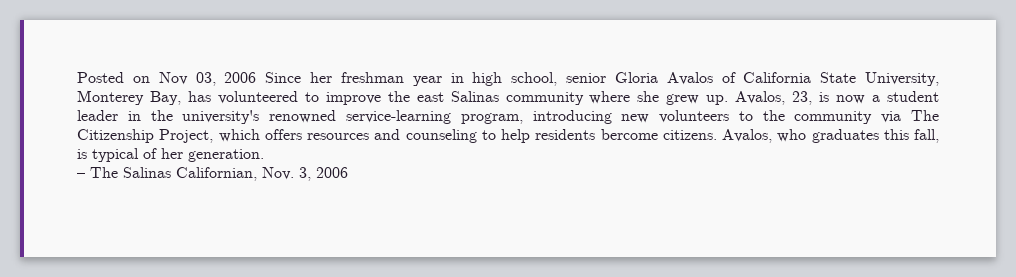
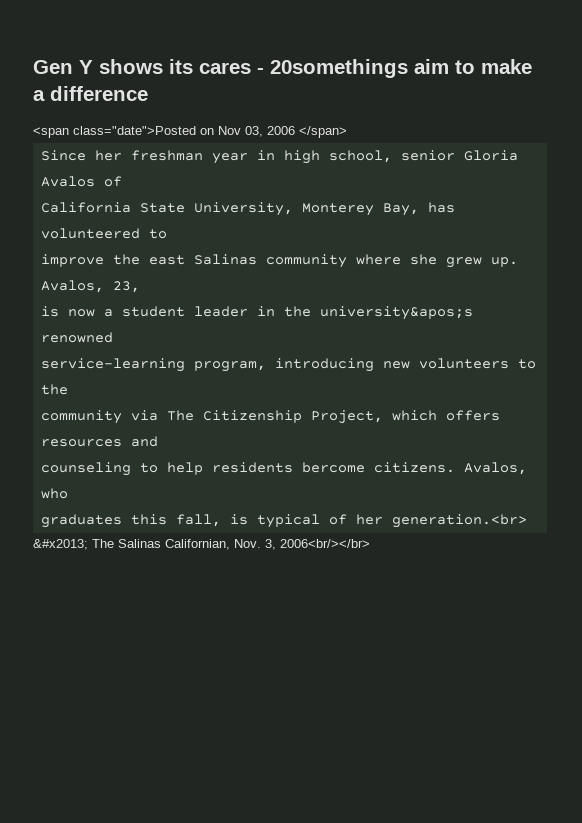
[77,72,124,83] Posted -> [33,59,532,78] [33,86,148,101] [33,126,196,138] Gen Y shows its cares - 20somethings aim to make a difference // <span class="date">Posted
(257, 77) none -> [299,126,347,138] </span> //
(736, 77) none -> (122, 181) //
(319, 97) none -> (167, 234) //
(813, 98) none -> (140, 287) //
[182,110,260,124] university's -> [319,306,473,320] university&apos;s
(337, 116) none -> (113, 337) //
(785, 115) none -> (68, 389) //
(401, 134) none -> (158, 441) //
(807, 135) none -> (68, 493) //
[188,149,264,162] [77,173,85,178] generation. // – -> [391,514,527,528] [33,539,88,550] generation.<br> // &#x2013;
[316,167,348,178] 2006 -> [280,539,370,548] 2006<br/></br>

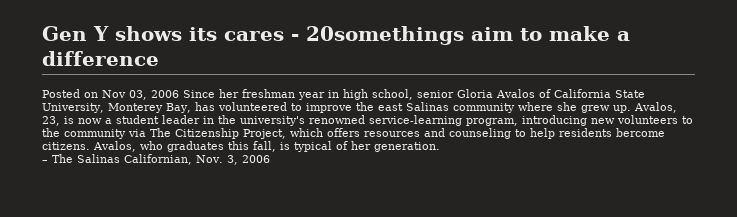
[33,126,196,138] <span class="date">Posted -> [42,89,80,98] Posted
[299,126,347,138] </span> // -> (179, 94) none
(122, 181) // -> (551, 93) none
(167, 234) // -> (302, 107) none
(140, 287) // -> (60, 121) none
[319,306,473,320] university&apos;s -> [240,116,305,126] university's
(113, 337) // -> (365, 119) none
(68, 389) // -> (60, 132) none
(158, 441) // -> (445, 132) none
(68, 493) // -> (163, 145) none
[391,514,527,528] [33,539,88,550] generation.<br> // &#x2013; -> [374,142,440,152] [42,160,48,163] generation. // –
[280,539,370,548] 2006<br/></br> -> [241,155,270,163] 2006

